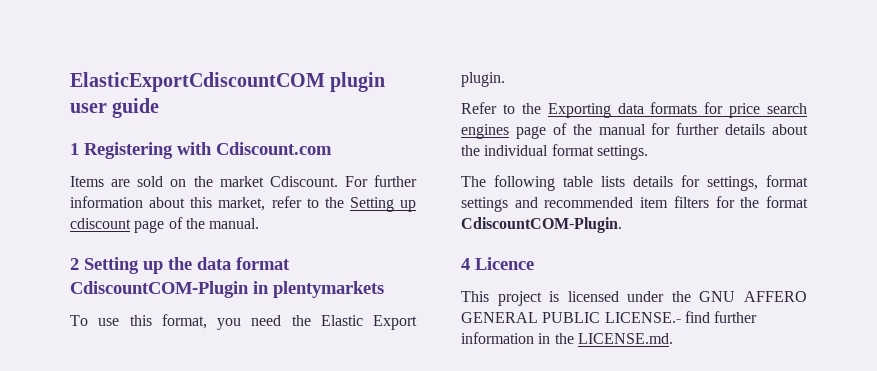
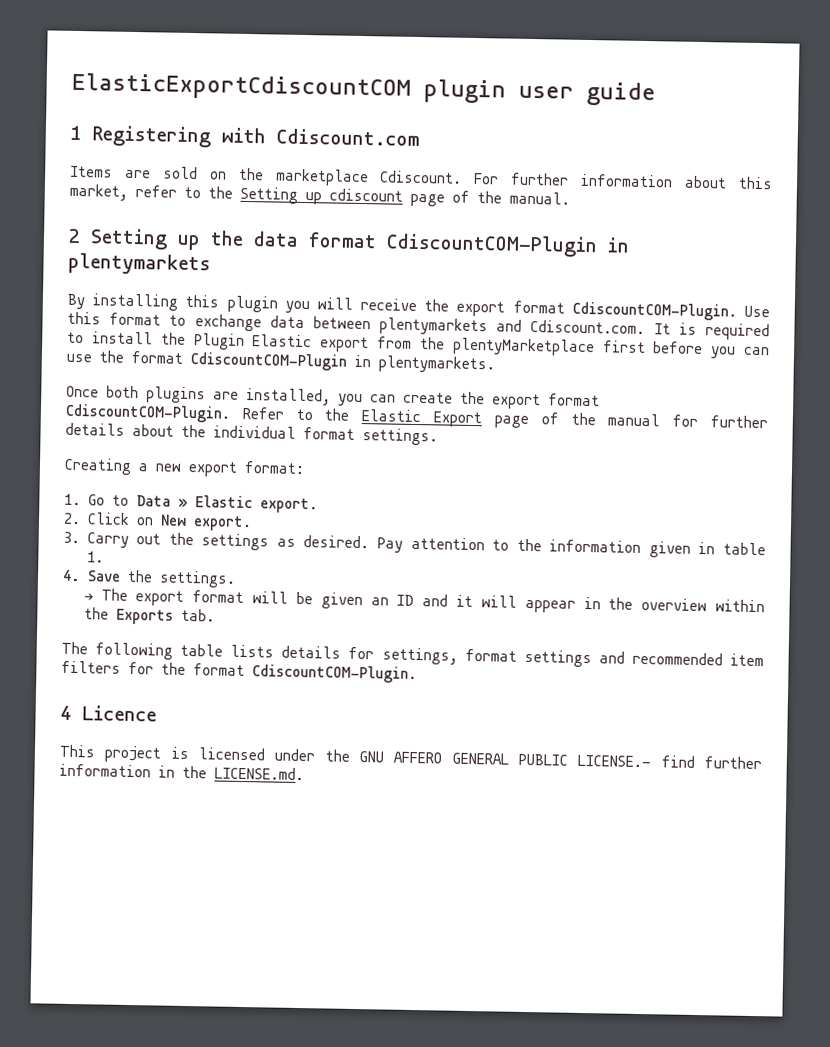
[219,176,264,187] market -> [274,168,369,187] marketplace
[70,314,417,330] [461,72,505,87] [461,102,807,118] [461,124,509,139] To use this format, you need the Elastic Export plugin. // Refer to the Exporting data formats for price search engines -> [67,293,770,321] [67,311,770,341] [67,331,771,359] [66,350,495,374] [66,385,600,410] [65,403,483,428] By installing this plugin you will receive the export format CdiscountCOM-Plugin. Use this format to exchange data between plentymarkets and Cdiscount.com. It is required to install the Plugin Elastic export from the plentyMarketplace first before you can use the format CdiscountCOM-Plugin in plentymarkets. // Once both plugins are installed, you can create the export format CdiscountCOM-Plugin. Refer to the Elastic Export
(648, 152) none -> [64,457,305,477] [64,493,318,514] [63,512,252,532] [63,531,767,558] [86,551,104,563] [62,569,236,588] [83,588,765,613] [83,607,215,625] // Creating a new export format: // 1. Go to Data » Elastic export. // 2. Click on New export. // 3. Carry out the settings as desired. Pay attention to the information given in table 1. // 4. Save the settings. // → The export format will be given an ID and it will appear in the overview within the Exports tab.

